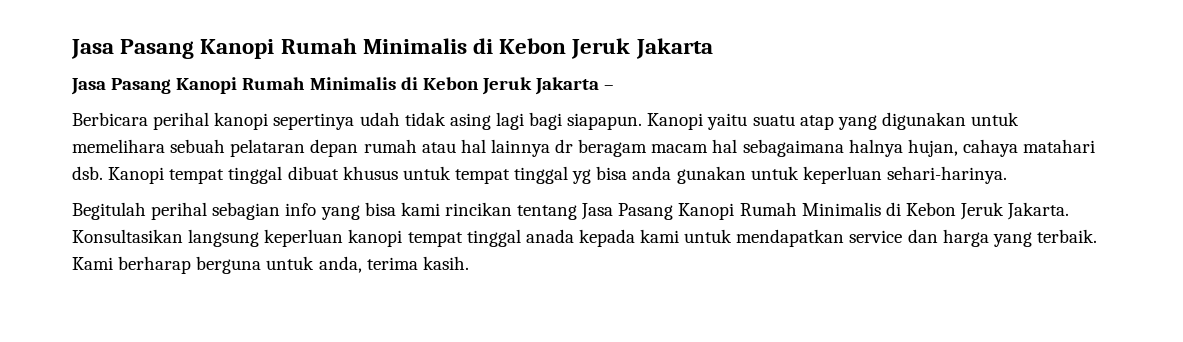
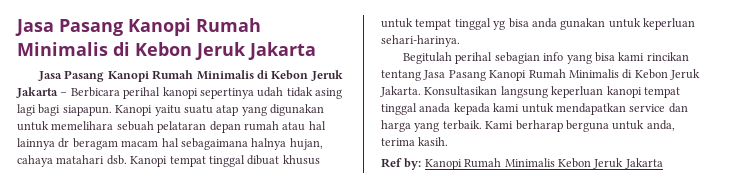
(615, 87) // -> (68, 94) none
(469, 263) none -> [381,158,663,170] // Ref by: Kanopi Rumah Minimalis Kebon Jeruk Jakarta

